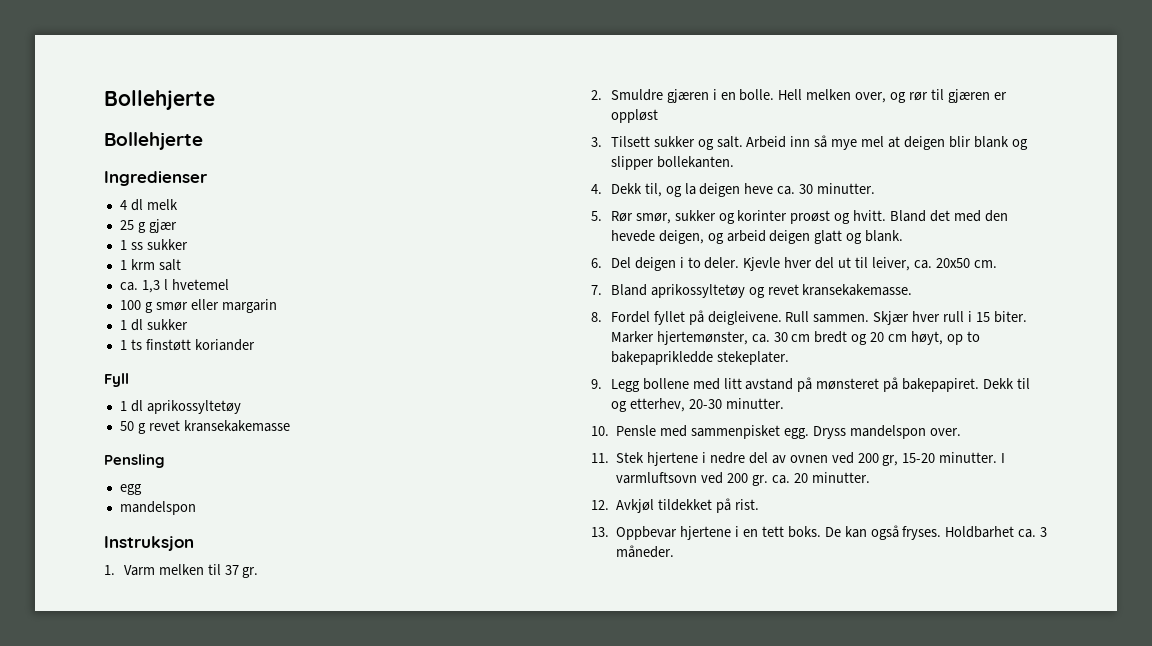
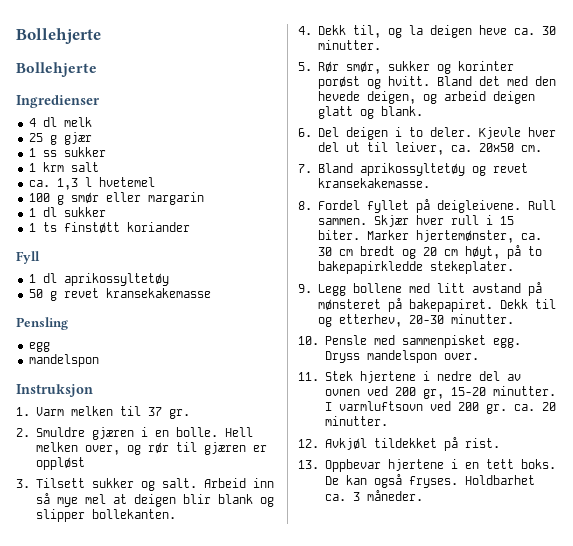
[790,210,831,224] proøst -> [317,76,360,89] porøst
[946,331,980,345] [610,351,713,365] op to bakepaprikledde -> [506,245,542,259] [317,261,423,274] på to bakepapirkledde

